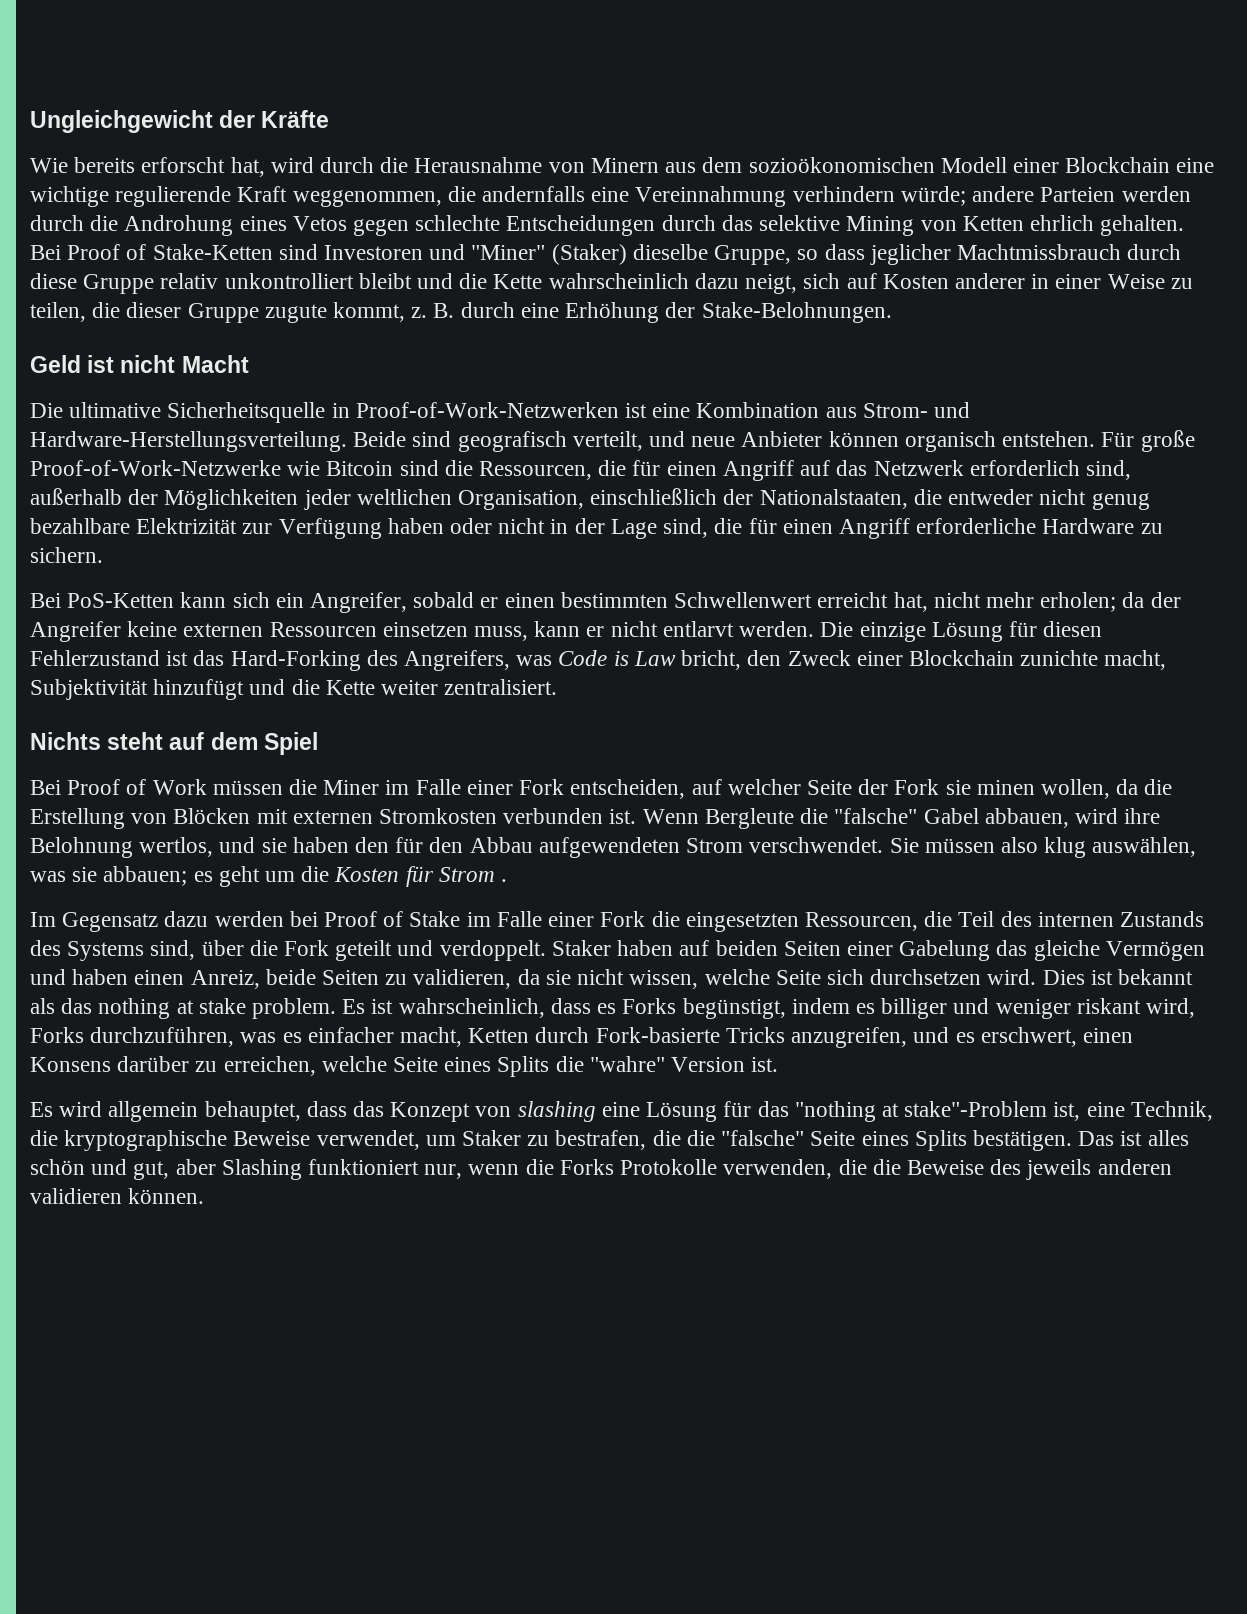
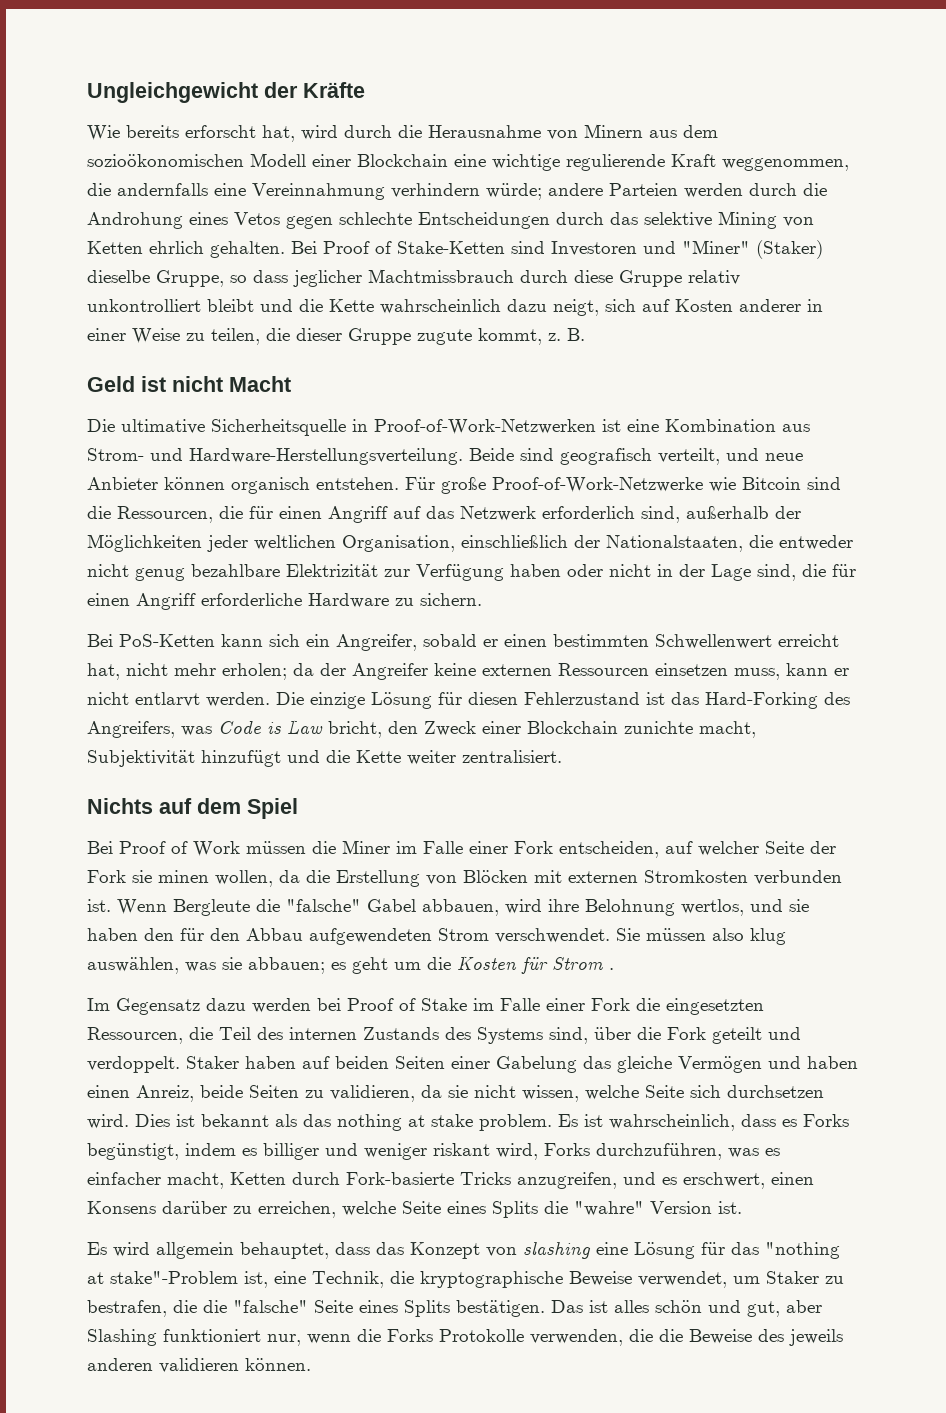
[460,302,892,323] durch eine Erhöhung der Stake-Belohnungen. -> (585, 334) none
[107,732,164,750] steht -> (153, 806) none

